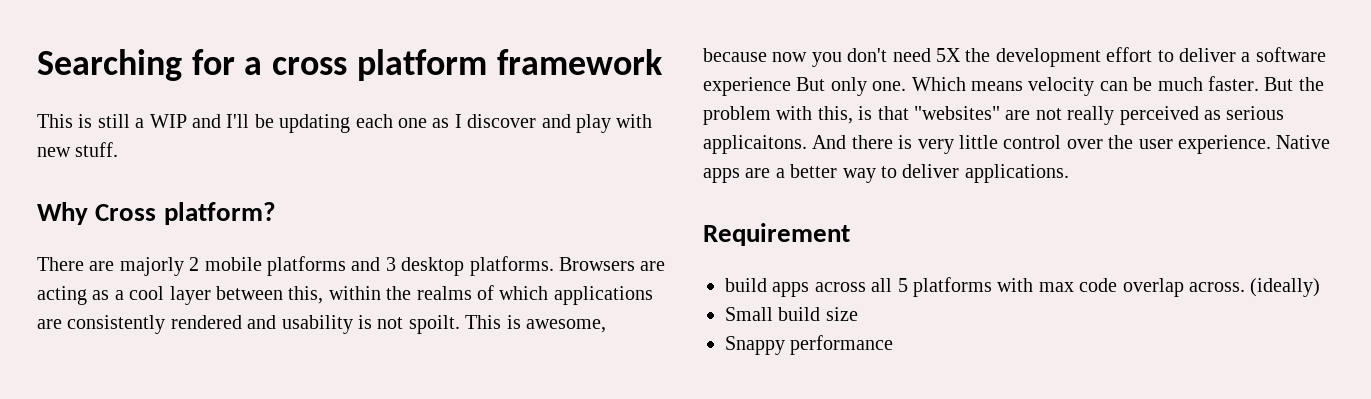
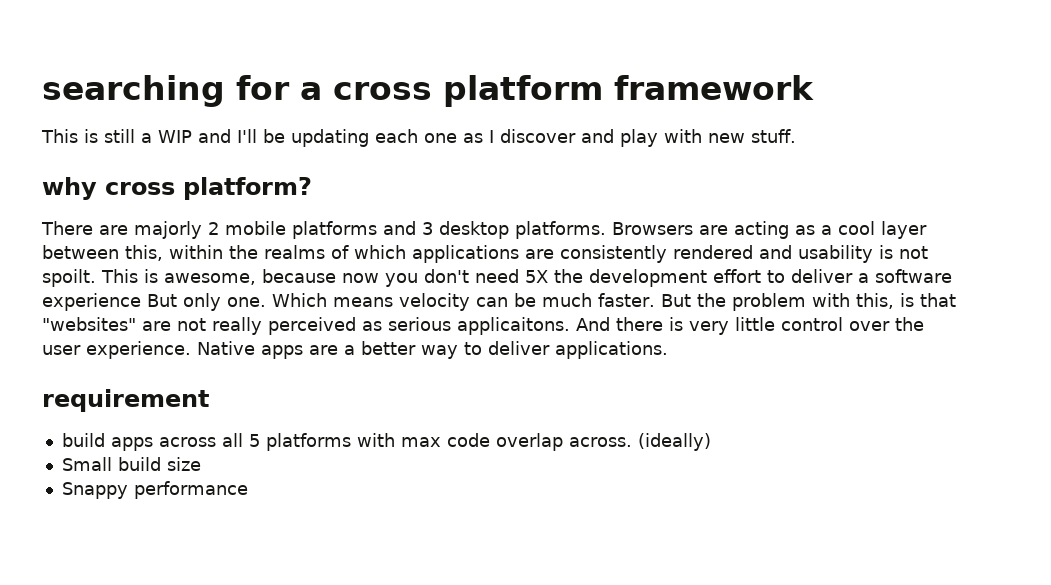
[37,49,182,81] Searching -> [42,75,225,107] searching
[37,202,157,225] Why Cross -> [42,177,175,200] why cross
[703,223,850,246] Requirement -> [42,389,209,412] requirement

